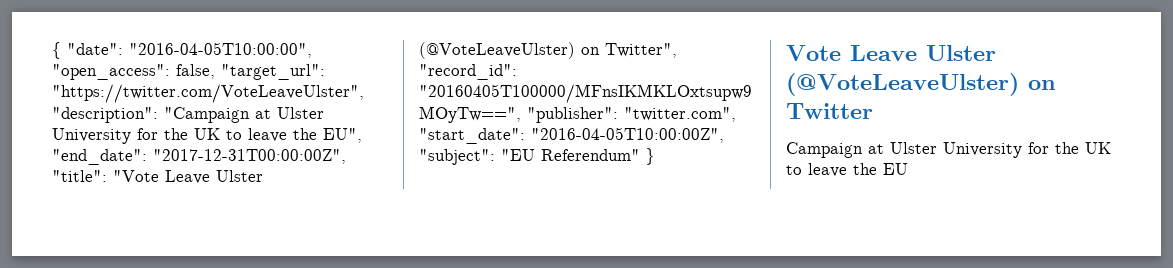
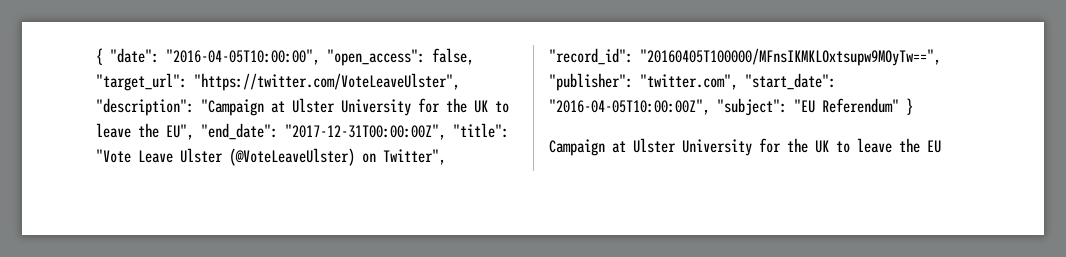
[786,45,996,61] [786,73,1056,96] [786,103,873,119] // Vote Leave Ulster (@VoteLeaveUlster) on Twitter -> (913, 106) none

